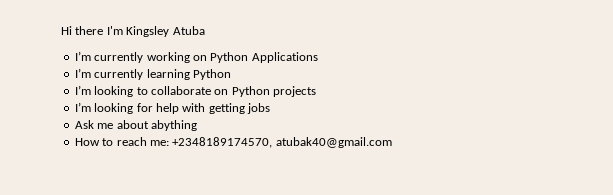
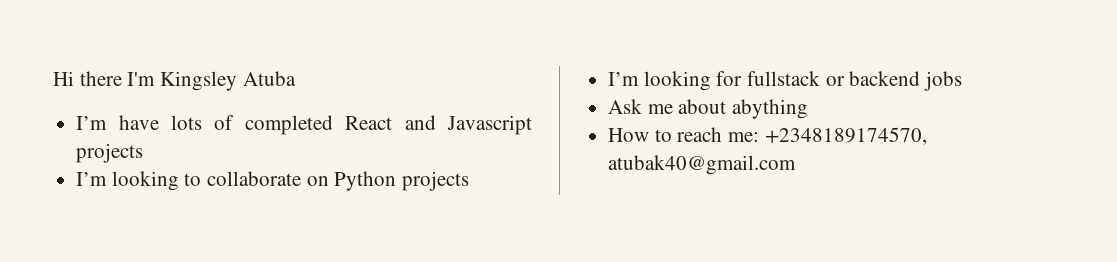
[94,52,318,63] [74,68,231,80] currently working on Python Applications // I’m currently learning Python -> [118,115,532,135] [76,143,144,163] have lots of completed React and Javascript projects
[155,103,245,114] help with getting -> [747,71,921,86] fullstack or backend

